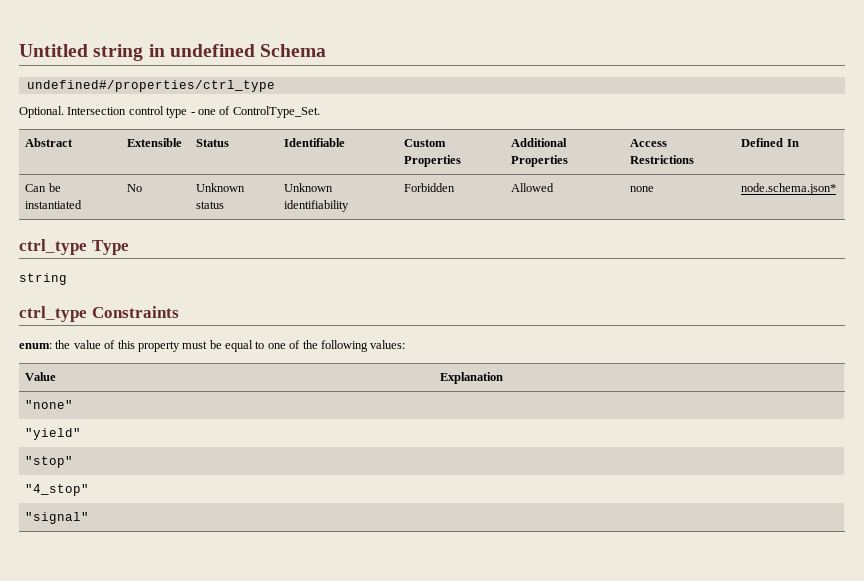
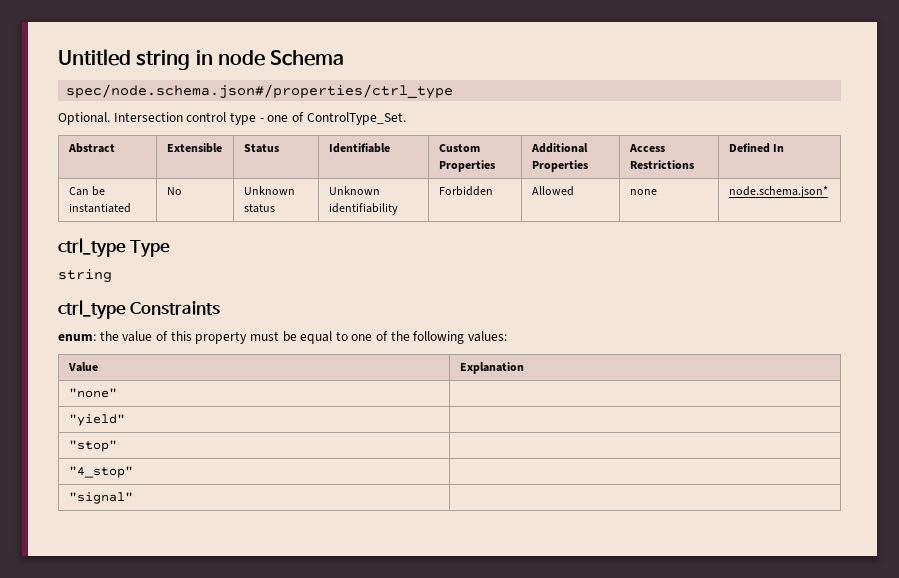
[169,44,255,57] undefined -> [217,50,265,66] node
[26,80,275,92] undefined#/properties/ctrl_type -> [66,84,454,99] spec/node.schema.json#/properties/ctrl_type

